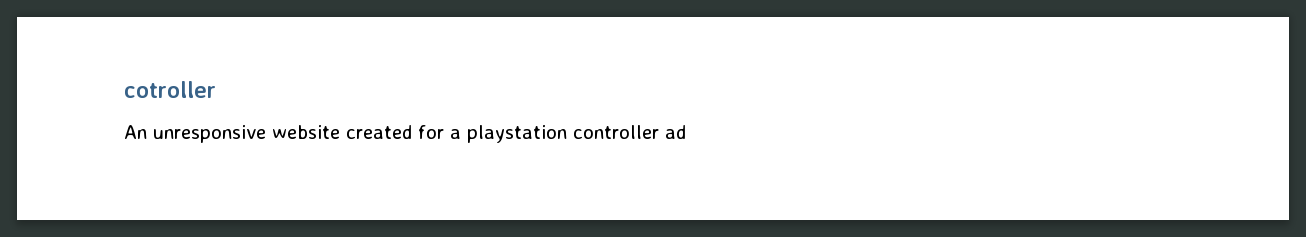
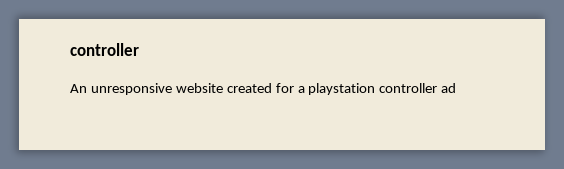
[124,81,216,98] cotroller -> [70,43,139,56] controller

